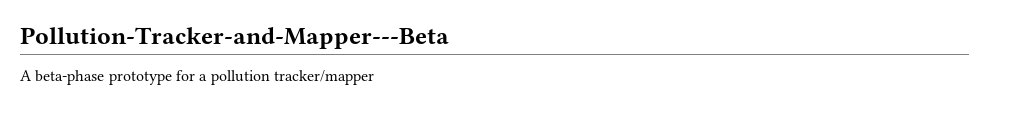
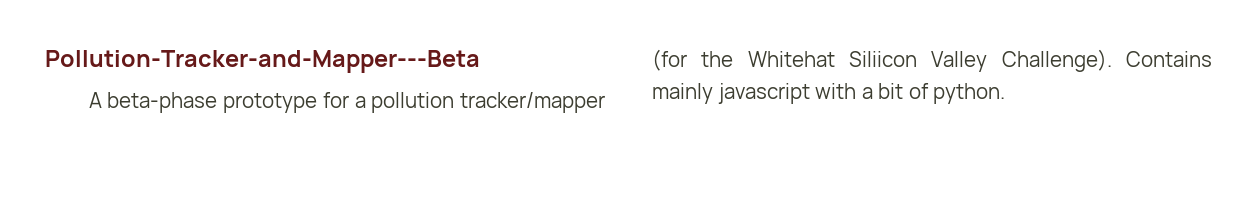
(374, 77) none -> [652,49,1212,72] [652,83,1006,104] (for the Whitehat Siliicon Valley Challenge). Contains mainly javascript with a bit of python.

